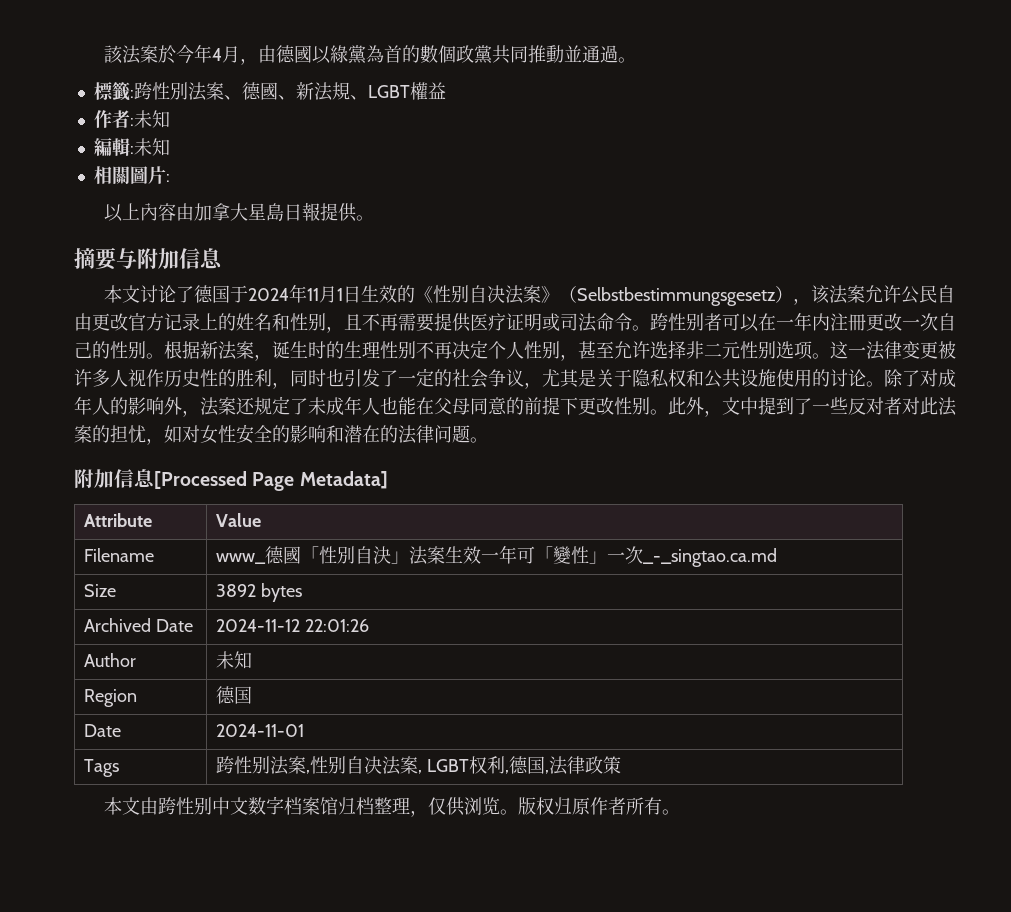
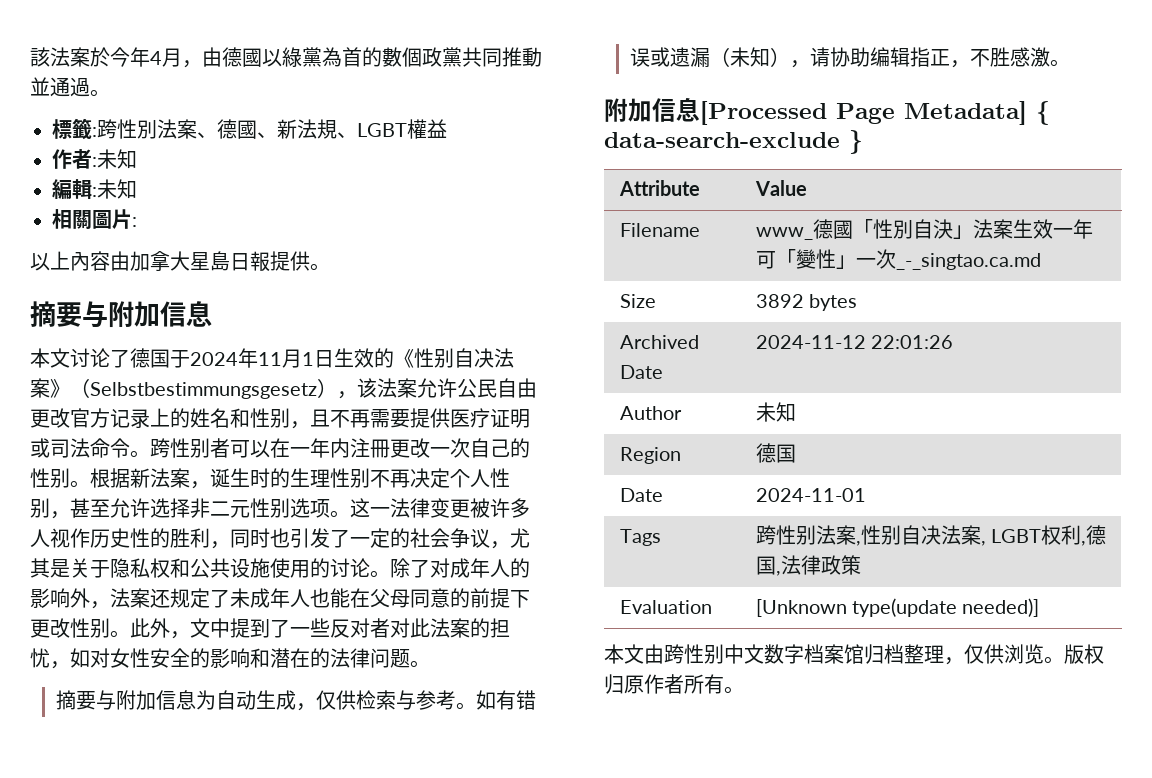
(488, 440) none -> [56,690,537,711] [630,47,1071,68] // 摘要与附加信息为自动生成，仅供检索与参考。如有错误或遗漏（未知），请协助编辑指正，不胜感激。
(388, 480) none -> [1036,101,1050,125] [604,130,863,154] { data-search-exclude }
(622, 765) none -> [619,600,712,614] [755,598,1040,617] // Evaluation | [Unknown type(update needed)]

